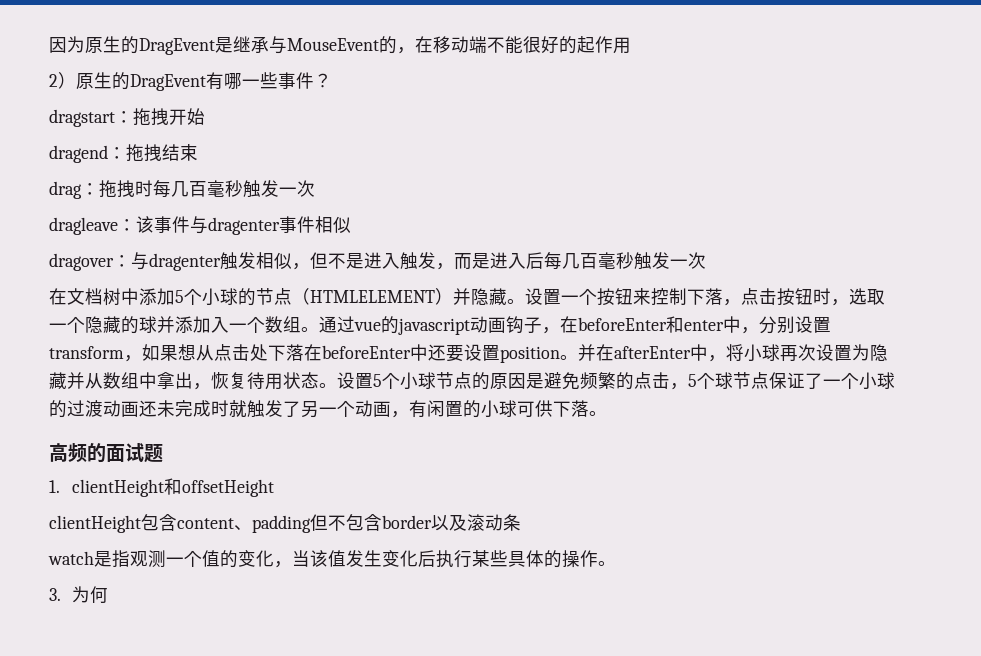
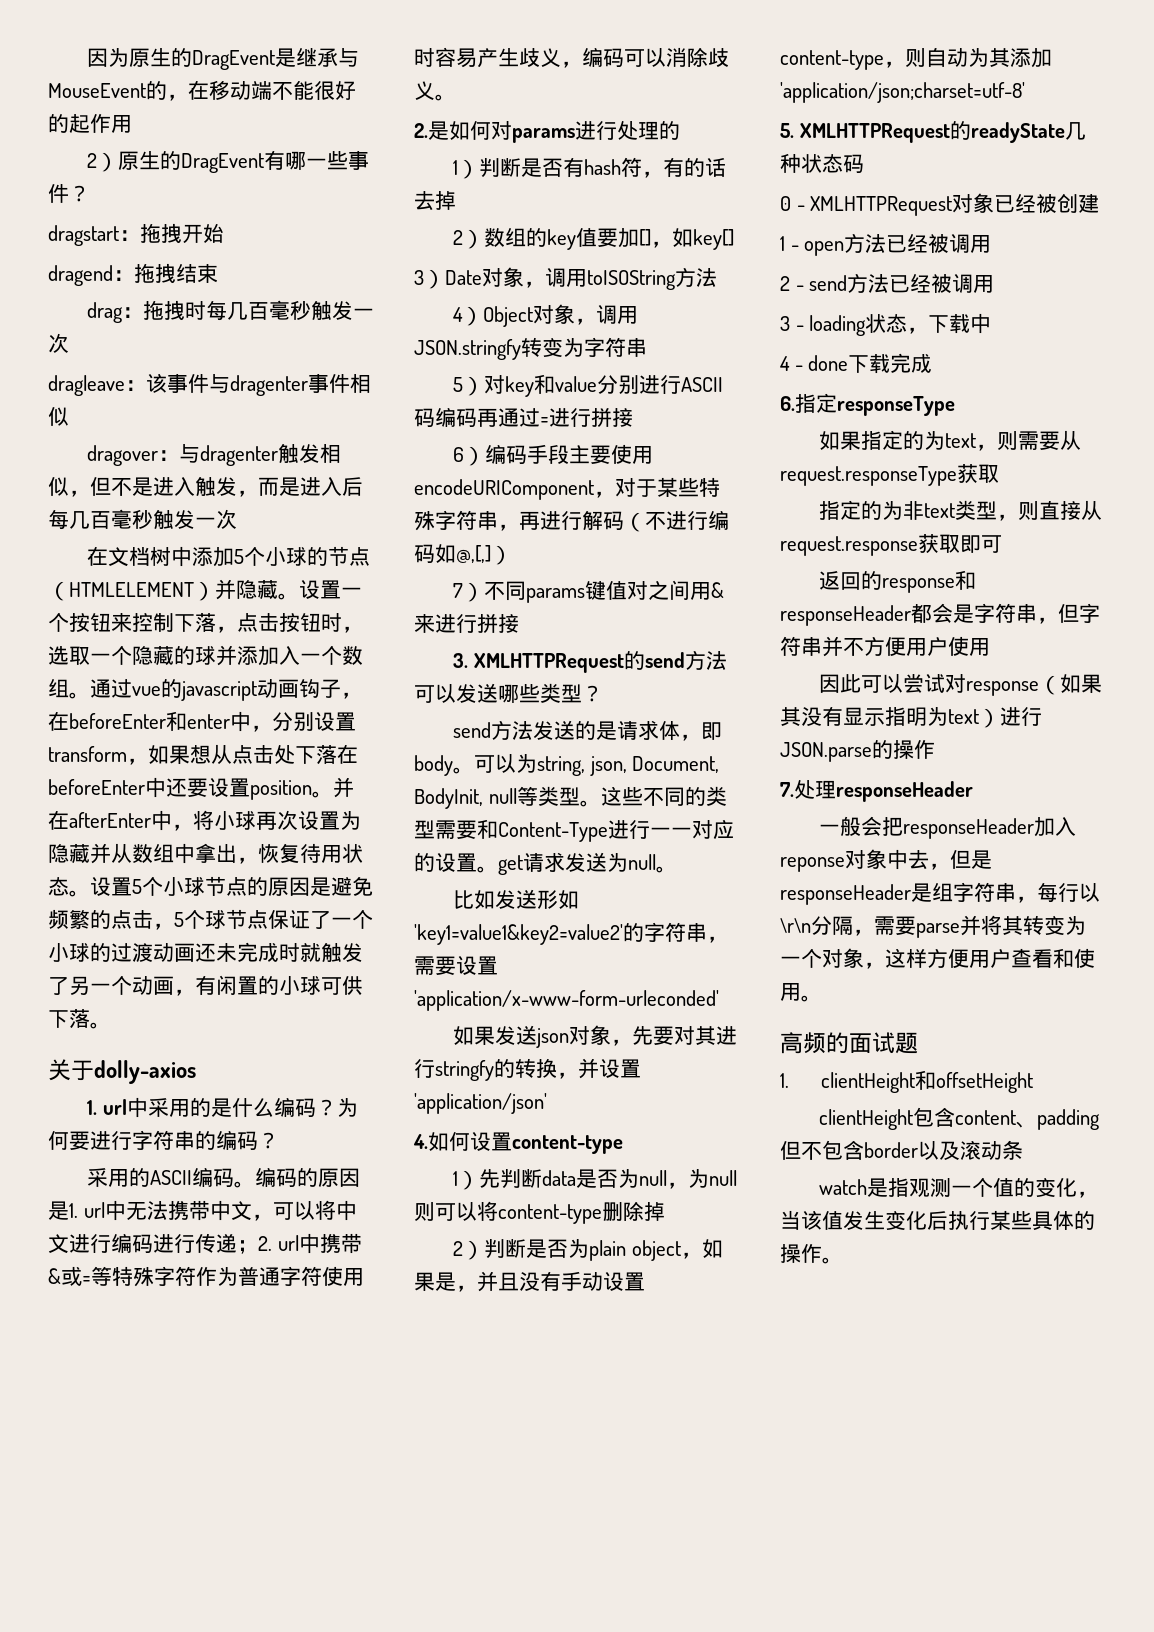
(607, 413) none -> [48,1059,196,1084] [86,1097,358,1118] [48,1130,279,1150] [86,1167,360,1188] [48,1200,357,1221] [48,1233,362,1254] [48,1266,364,1287] [414,47,729,68] [414,81,456,101] [414,120,680,143] [452,157,726,179] [414,191,456,211] [452,228,734,250] [414,267,717,290] [452,304,638,327] [414,337,647,360] [452,374,723,397] [414,407,633,427] [452,444,653,466] [414,477,720,500] [414,510,729,532] [414,544,512,565] [452,580,724,603] [414,614,519,633] [452,650,727,673] [414,683,603,703] [452,720,722,741] [414,754,720,776] [414,786,727,809] [414,819,734,842] [414,852,677,875] [452,889,579,909] [414,922,728,945] [414,956,498,975] [414,990,719,1011] [452,1025,737,1048] [414,1058,641,1081] [414,1093,547,1114] [413,1132,623,1154] [452,1169,737,1190] [414,1201,665,1224] [452,1239,723,1261] [414,1271,645,1292] [780,47,1052,70] [780,82,1025,103] [780,121,1086,143] [780,153,864,173] [780,193,1100,216] [780,233,992,256] [780,273,995,293] [780,313,992,336] [780,353,933,374] [780,393,955,416] [818,430,1081,451] [780,464,999,486] [818,500,1102,521] [780,534,1002,556] [818,570,976,593] [780,603,1100,626] [780,636,990,657] [818,674,1102,696] [780,706,1042,728] [780,740,935,762] [780,779,973,802] [818,816,1076,839] [780,849,992,872] [780,882,1100,905] [780,915,1086,938] [780,948,1095,969] [780,983,822,1002] // 关于dolly-axios // 1. url中采用的是什么编码？为何要进行字符串的编码？ // 采用的ASCII编码。编码的原因是1. url中无法携带中文，可以将中文进行编码进行传递；2. url中携带&或=等特殊字符作为普通字符使用时容易产生歧义，编码可以消除歧义。 // 2.是如何对params进行处理的 // 1）判断是否有hash符，有的话去掉 // 2）数组的key值要加[]，如key[] // 3）Date对象，调用toISOString方法 // 4）Object对象，调用JSON.stringfy转变为字符串 // 5）对key和value分别进行ASCII码编码再通过=进行拼接 // 6）编码手段主要使用encodeURIComponent，对于某些特殊字符串，再进行解码（不进行编码如@,[,]） // 7）不同params键值对之间用&来进行拼接 // 3. XMLHTTPRequest的send方法可以发送哪些类型？ // send方法发送的是请求体，即body。可以为string, json, Document, BodyInit, null等类型。这些不同的类型需要和Content-Type进行一一对应的设置。get请求发送为null。 // 比如发送形如'key1=value1&key2=value2'的字符串，需要设置'application/x-www-form-urleconded' // 如果发送json对象，先要对其进行stringfy的转换，并设置'application/json' // 4.如何设置content-type // 1）先判断data是否为null，为null则可以将content-type删除掉 // 2）判断是否为plain object，如果是，并且没有手动设置content-type，则自动为其添加'application/json;charset=utf-8' // 5. XMLHTTPRequest的readyState几种状态码 // 0 - XMLHTTPRequest对象已经被创建 // 1 - open方法已经被调用 // 2 - send方法已经被调用 // 3 - loading状态，下载中 // 4 - done下载完成 // 6.指定responseType // 如果指定的为text，则需要从request.responseType获取 // 指定的为非text类型，则直接从request.response获取即可 // 返回的response和responseHeader都会是字符串，但字符串并不方便用户使用 // 因此可以尝试对response（如果其没有显示指明为text）进行JSON.parse的操作 // 7.处理responseHeader // 一般会把responseHeader加入reponse对象中去，但是responseHeader是组字符串，每行以\r\n分隔，需要parse并将其转变为一个对象，这样方便用户查看和使用。
[49,586,108,603] // 3.为何 -> (843, 1260) none

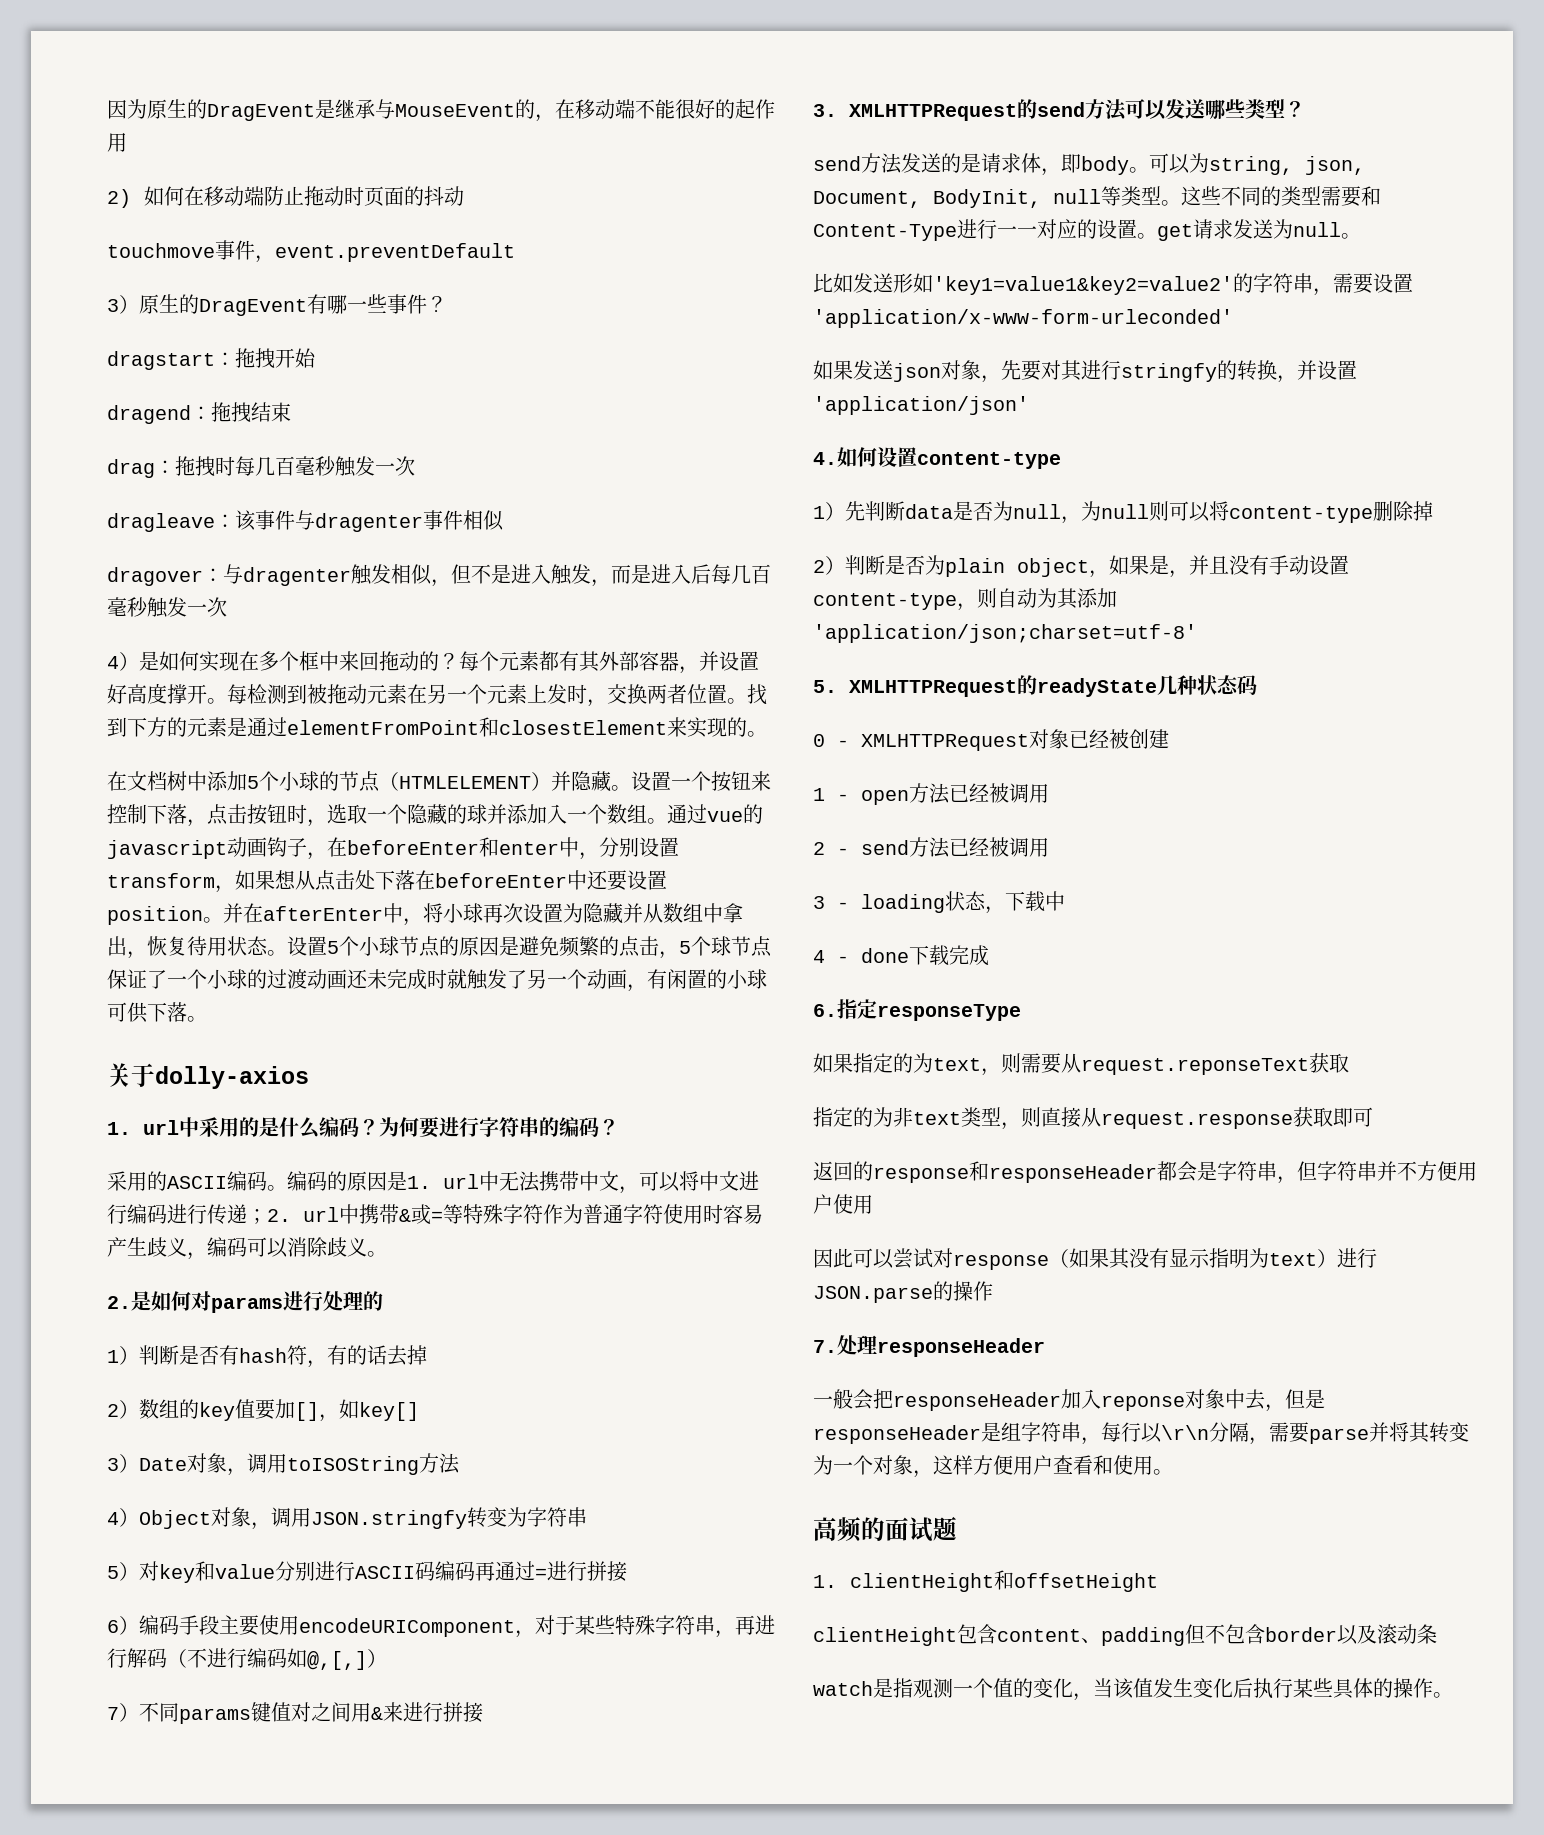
[86,153,97,168] 2 -> [107,186,465,208] [107,240,515,263] [107,299,119,312] 2)如何在移动端防止拖动时页面的抖动 // touchmove事件，event.preventDefault // 3
(237, 519) none -> [107,651,759,674] [107,683,767,707] [107,717,767,738] // 4）是如何实现在多个框中来回拖动的？每个元素都有其外部容器，并设置好高度撑开。每检测到被拖动元素在另一个元素上发时，交换两者位置。找到下方的元素是通过elementFromPoint和closestElement来实现的。
[780,466,957,486] request.responseType -> [1081,1058,1309,1075] request.reponseText

